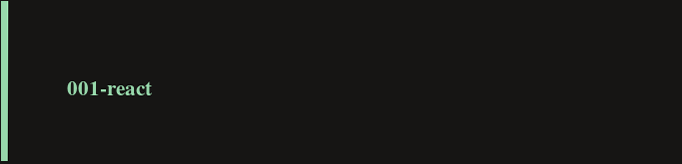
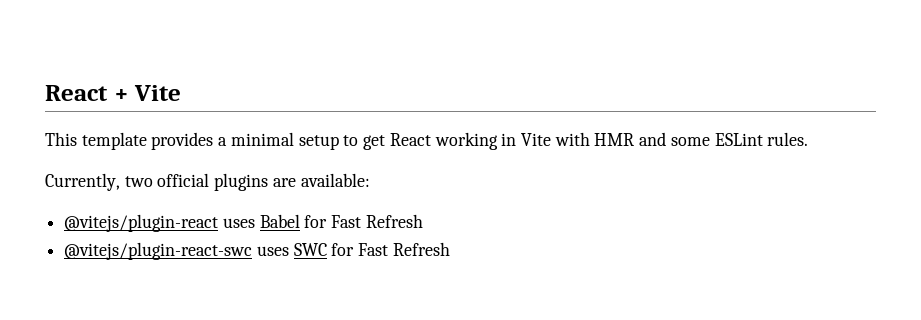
[66,81,153,96] 001-react -> [45,85,182,101] [45,132,809,150] [45,173,370,191] [64,214,423,232] [64,242,450,260] React + Vite // This template provides a minimal setup to get React working in Vite with HMR and some ESLint rules. // Currently, two official plugins are available: // @vitejs/plugin-react uses Babel for Fast Refresh // @vitejs/plugin-react-swc uses SWC for Fast Refresh

